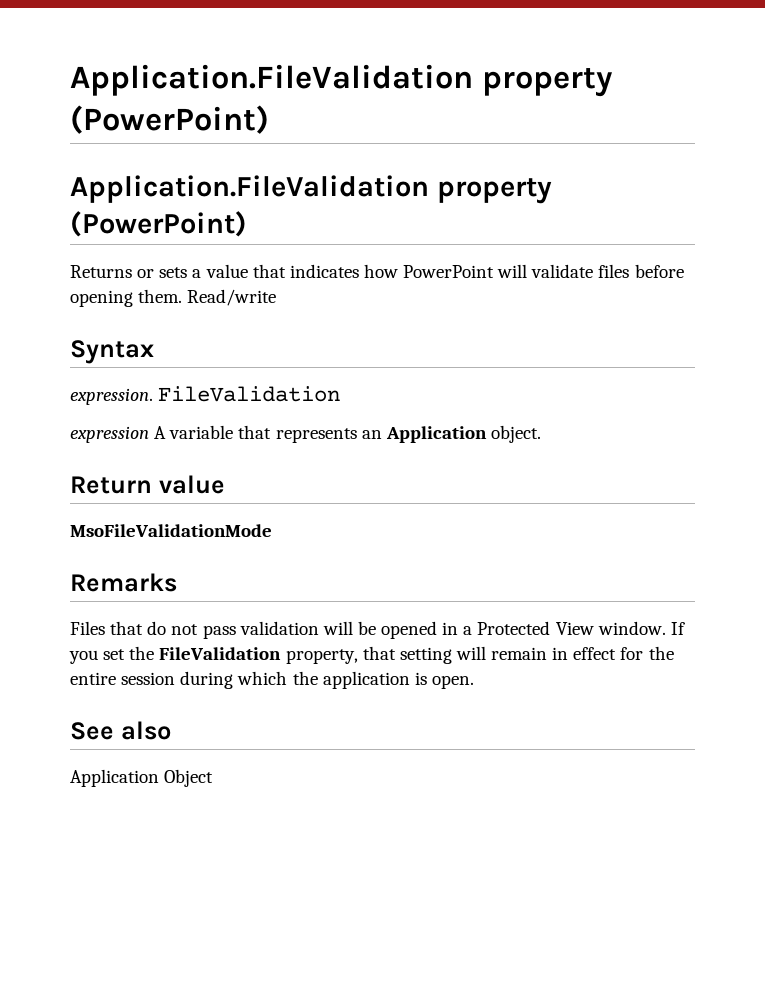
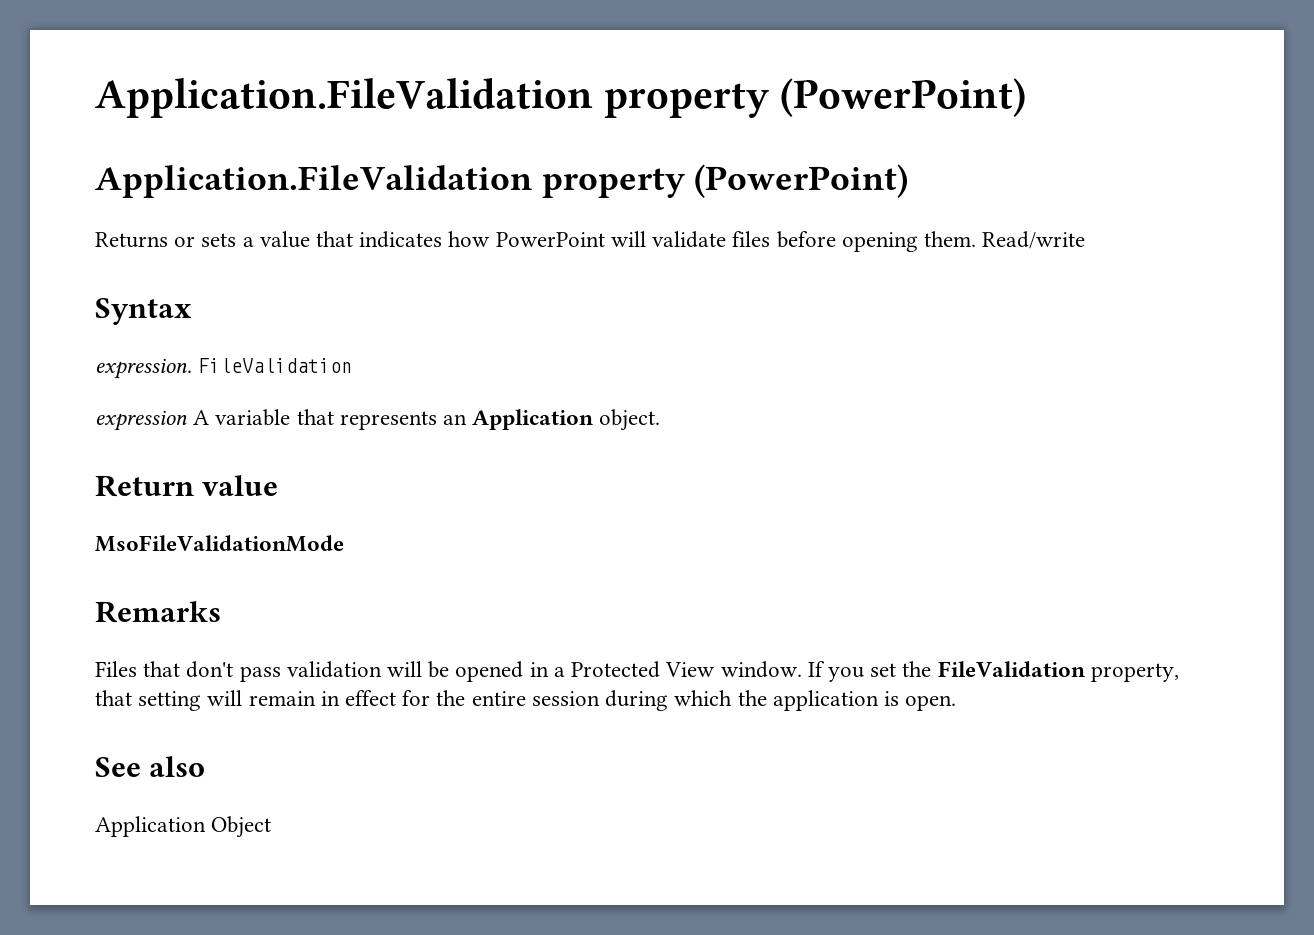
[147,621,199,635] do not -> [186,661,234,678] don't

